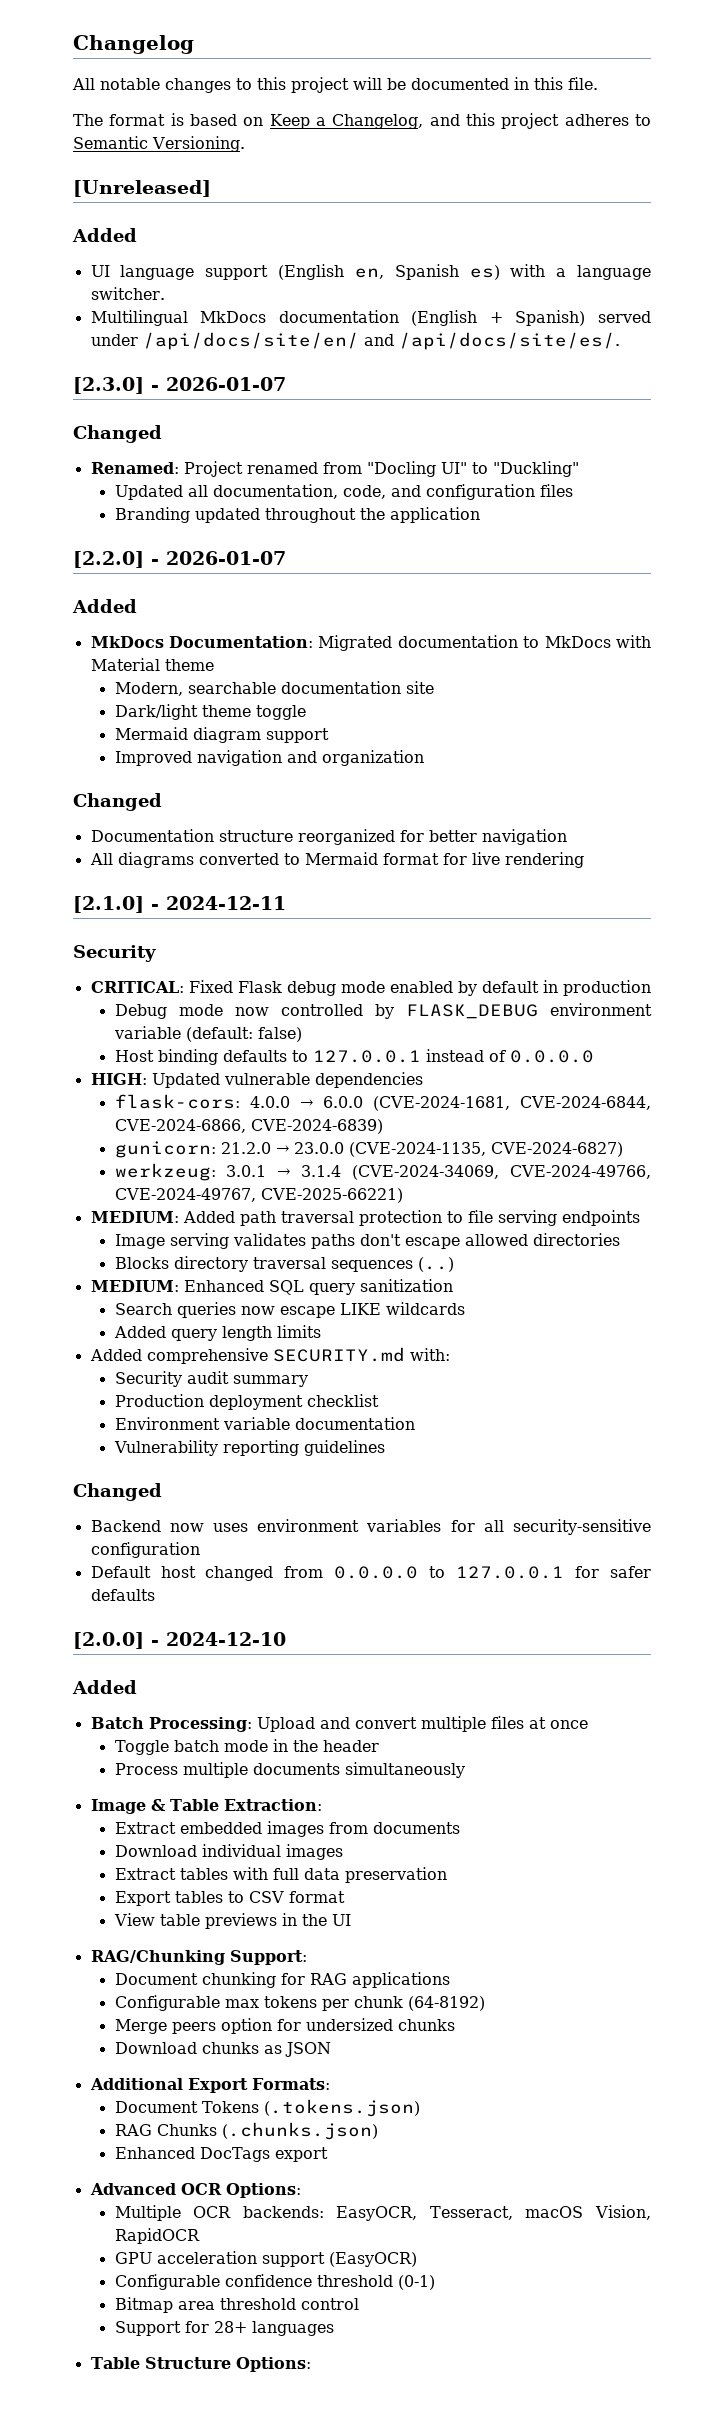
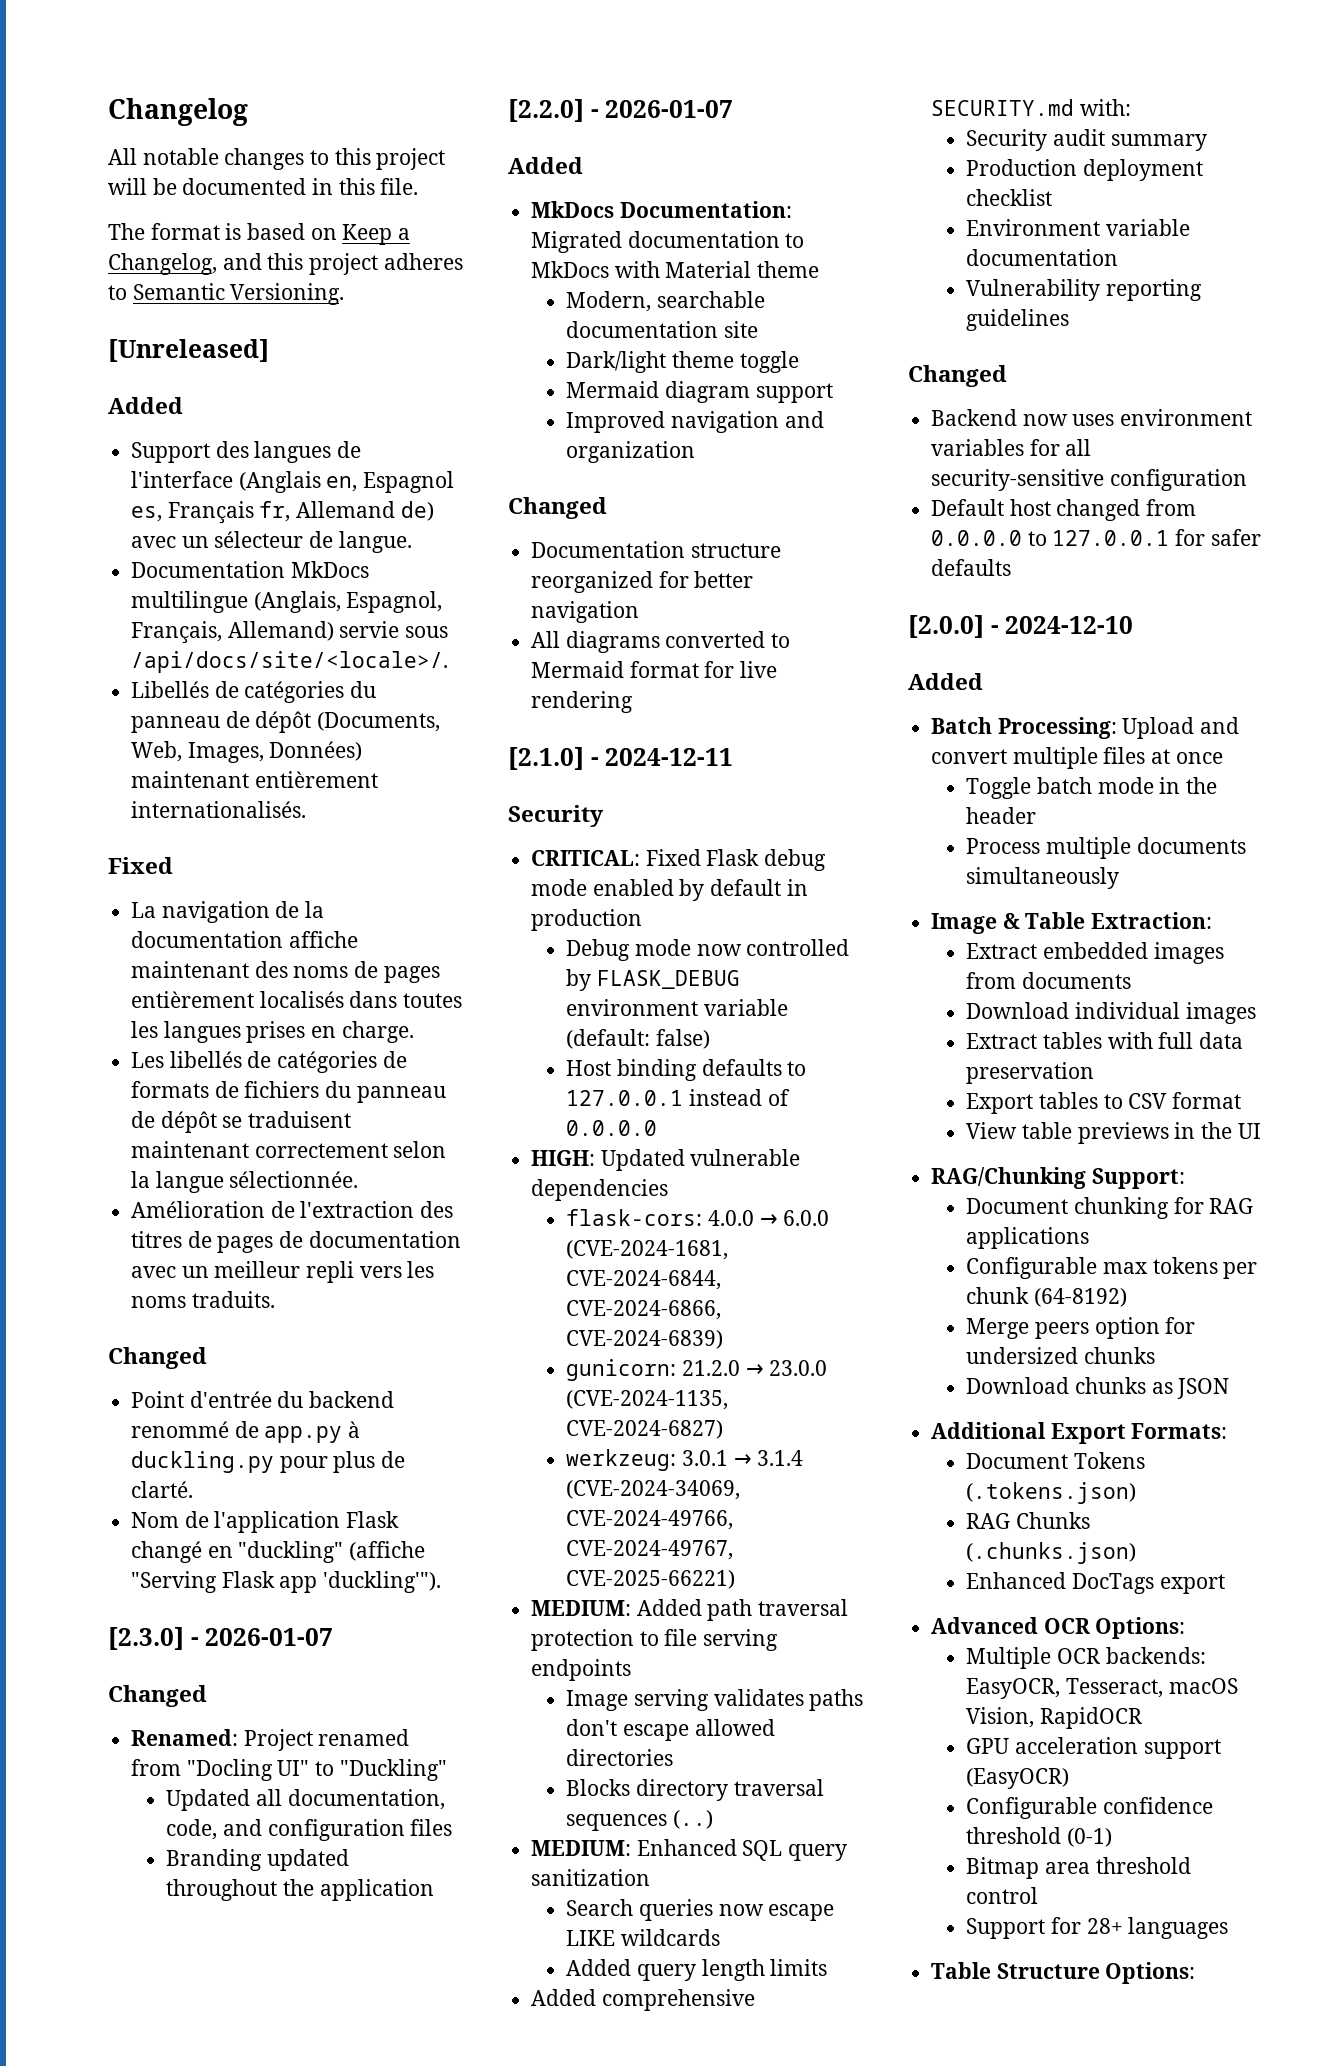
[90,264,651,280] [90,287,165,300] [90,310,651,326] [90,332,620,350] UI language support (English en, Spanish es) with a language switcher. // Multilingual MkDocs documentation (English + Spanish) served under /api/docs/site/en/ and /api/docs/site/es/. -> [131,441,362,463] [131,471,455,493] [131,501,434,524] [131,531,412,553] [131,561,369,578] [131,591,443,613] [131,621,449,644] [131,651,449,673] [131,681,377,703] [131,711,441,733] [131,741,363,763] [131,771,378,788] [131,801,307,818] [108,857,173,874] [131,901,325,923] [131,931,358,948] [131,961,440,983] [131,991,463,1008] [131,1021,414,1043] [131,1051,407,1073] [131,1081,446,1103] [131,1111,352,1133] [131,1141,447,1158] [131,1171,359,1193] [131,1201,454,1218] [131,1231,461,1253] [131,1261,435,1283] [131,1291,275,1308] [108,1347,207,1369] [131,1391,395,1408] [131,1421,361,1443] [131,1451,406,1473] [131,1481,194,1498] [131,1511,400,1533] [131,1541,426,1563] [131,1571,442,1593] Support des langues de l'interface (Anglais en, Espagnol es, Français fr, Allemand de) avec un sélecteur de langue. // Documentation MkDocs multilingue (Anglais, Espagnol, Français, Allemand) servie sous /api/docs/site/<locale>/. // Libellés de catégories du panneau de dépôt (Documents, Web, Images, Données) maintenant entièrement internationalisés. // Fixed // La navigation de la documentation affiche maintenant des noms de pages entièrement localisés dans toutes les langues prises en charge. // Les libellés de catégories de formats de fichiers du panneau de dépôt se traduisent maintenant correctement selon la langue sélectionnée. // Amélioration de l'extraction des titres de pages de documentation avec un meilleur repli vers les noms traduits. // Changed // Point d'entrée du backend renommé de app.py à duckling.py pour plus de clarté. // Nom de l'application Flask changé en "duckling" (affiche "Serving Flask app 'duckling'").

